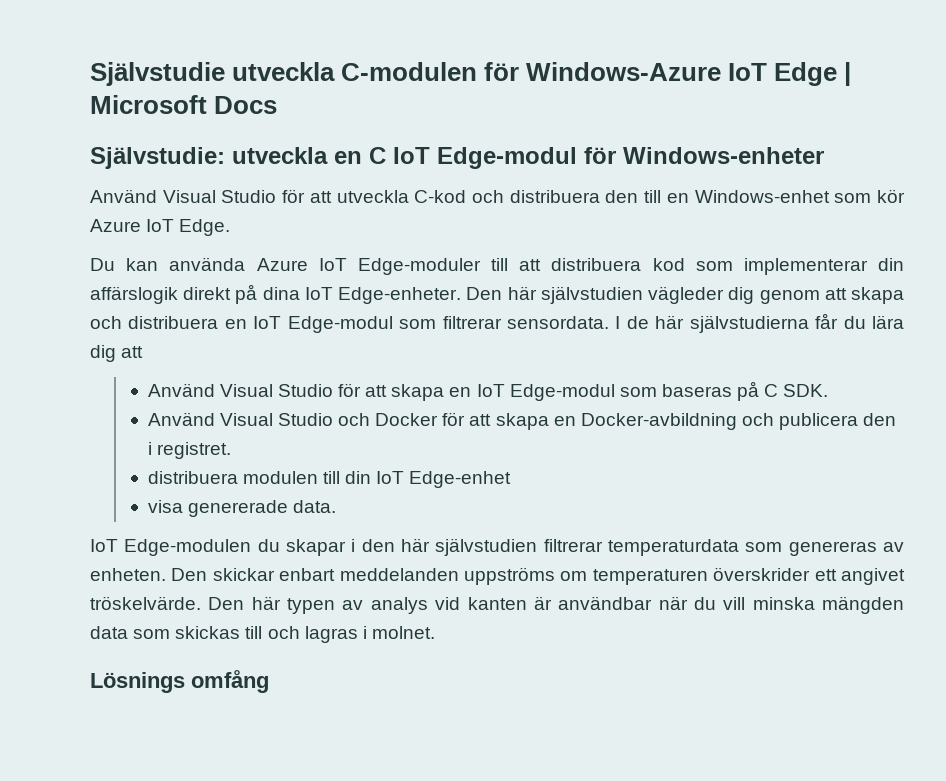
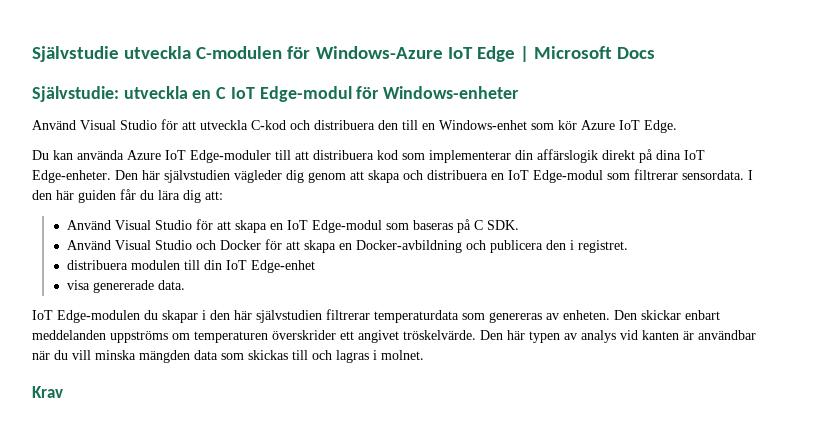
[626,315,809,333] de här självstudierna -> [32,190,116,203] den här guiden
[121,346,144,358] att -> [205,191,223,200] att:
[90,670,269,693] Lösnings omfång -> [32,386,63,398] Krav

